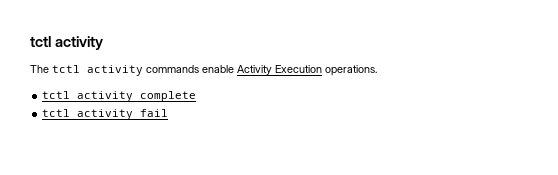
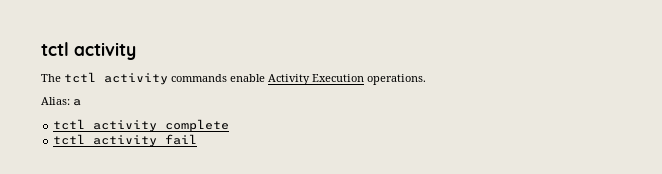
(377, 70) none -> [41,97,81,106] // Alias: a

